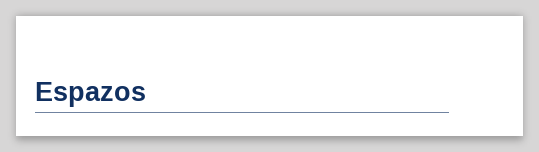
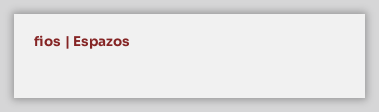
(35, 94) none -> [34,35,70,49] fios |

